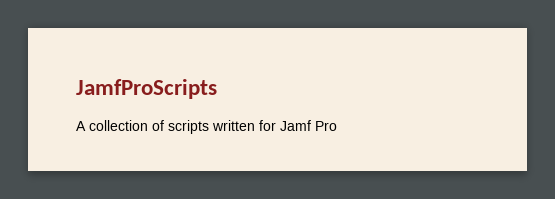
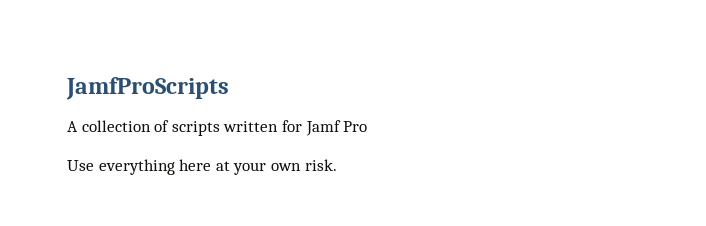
(337, 126) none -> [67,159,337,175] // Use everything here at your own risk.

